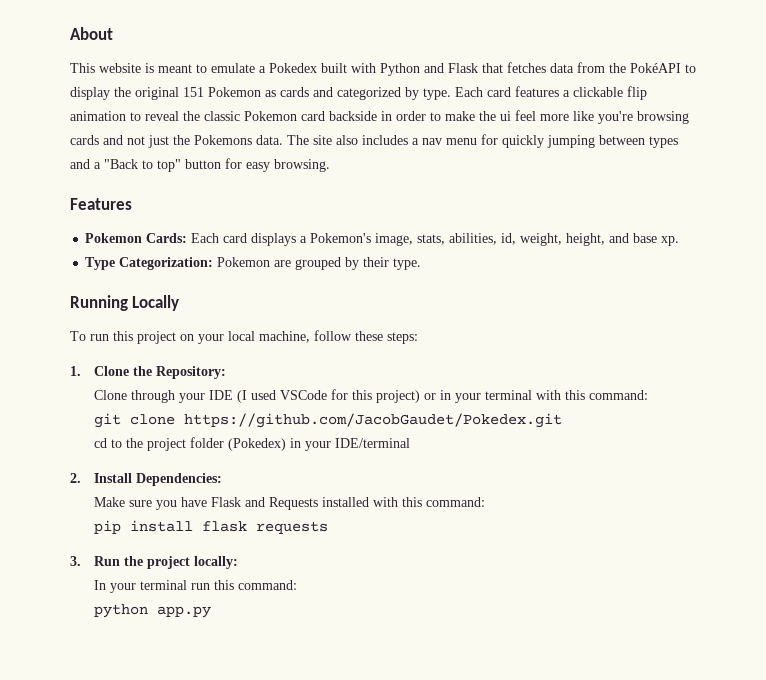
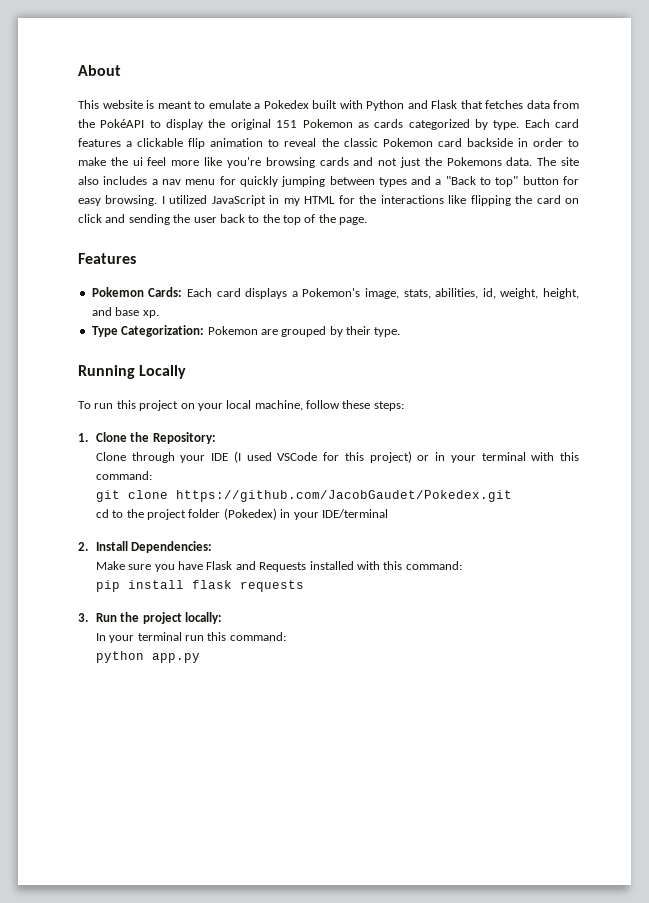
[313,87,333,97] and -> (404, 123) none
(330, 165) none -> [161,195,579,206] [78,214,368,225] I utilized JavaScript in my HTML for the interactions like flipping the card on click and sending the user back to the top of the page.

